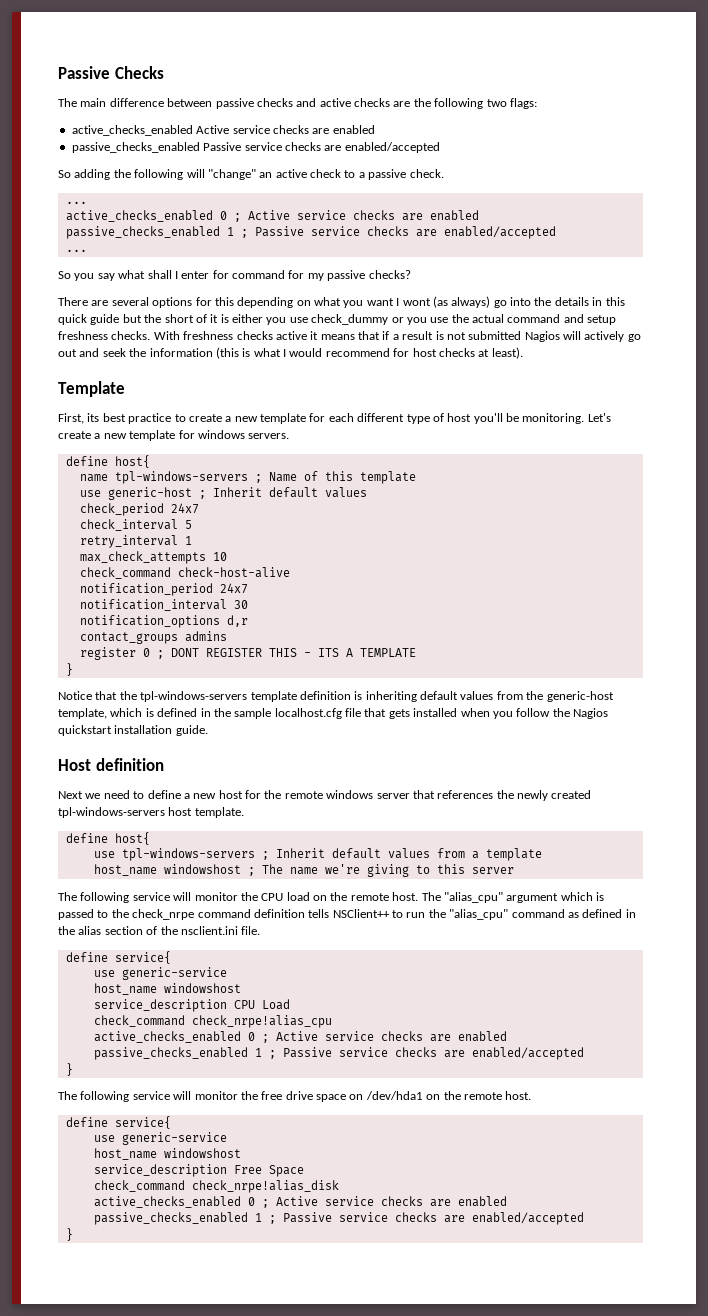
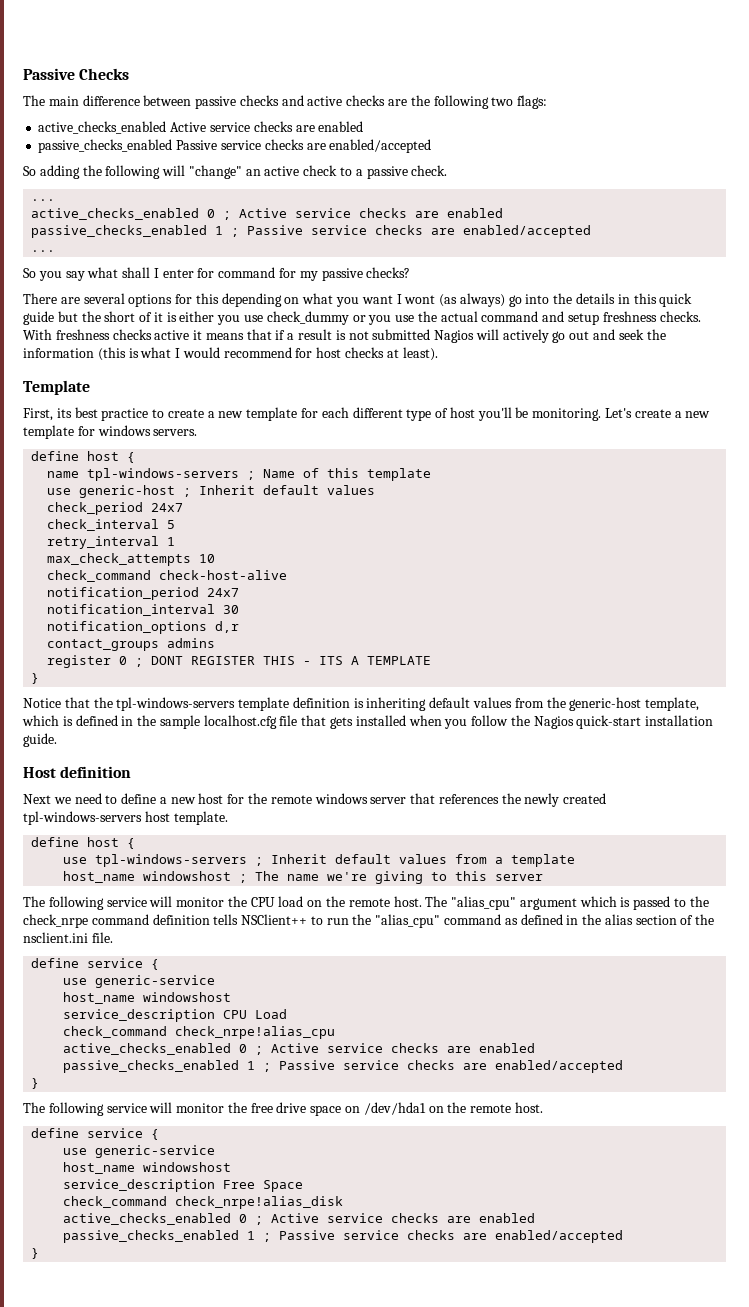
[114,455,150,468] host{ -> [87,451,136,463] host {
[58,725,112,736] quickstart -> [576,715,642,729] quick-start
[114,832,150,845] host{ -> [87,837,136,849] host {
[114,951,171,964] service{ -> [87,958,160,970] service {
[114,1116,171,1129] service{ -> [87,1128,160,1140] service {

